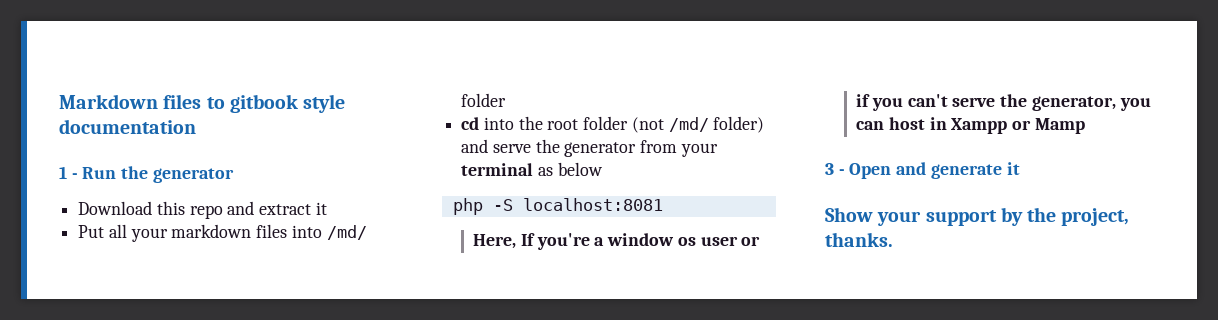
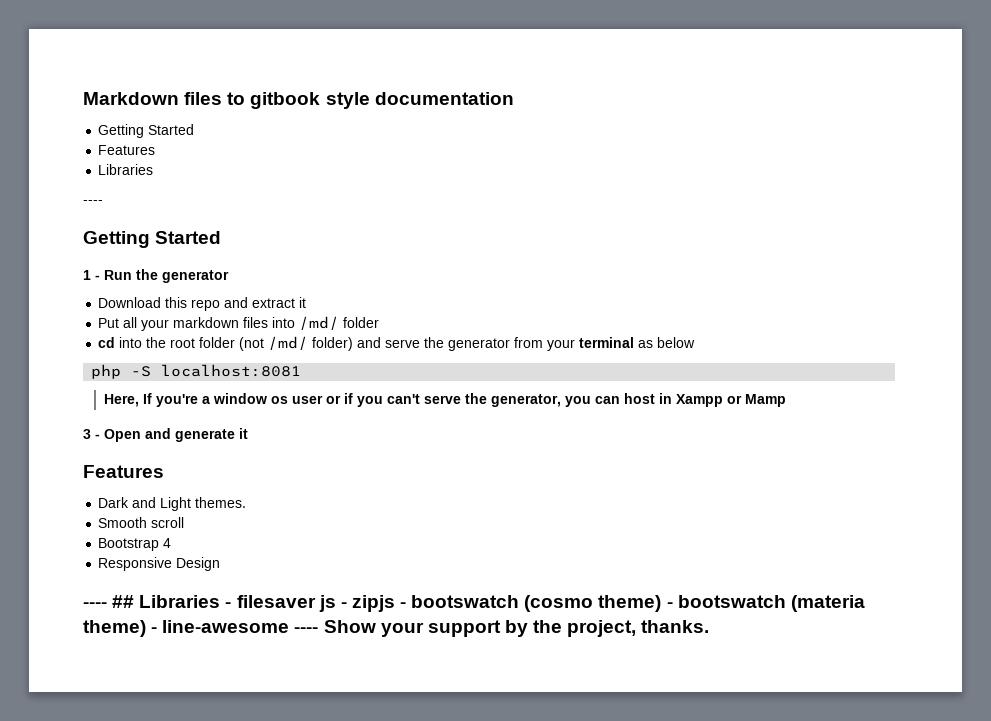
(196, 126) none -> [98,124,195,138] [98,145,156,155] [98,164,154,175] [83,200,103,204] [83,231,222,248] // Getting Started // Features // Libraries // ---- // Getting Started
(1020, 168) none -> [83,465,164,478] [98,497,247,511] [98,517,185,528] [98,538,172,551] [98,557,221,571] [83,595,865,612] [83,620,319,637] Features // Dark and Light themes. // Smooth scroll // Bootstrap 4 // Responsive Design // ---- ## Libraries - filesaver js - zipjs - bootswatch (cosmo theme) - bootswatch (materia theme) - line-awesome ----

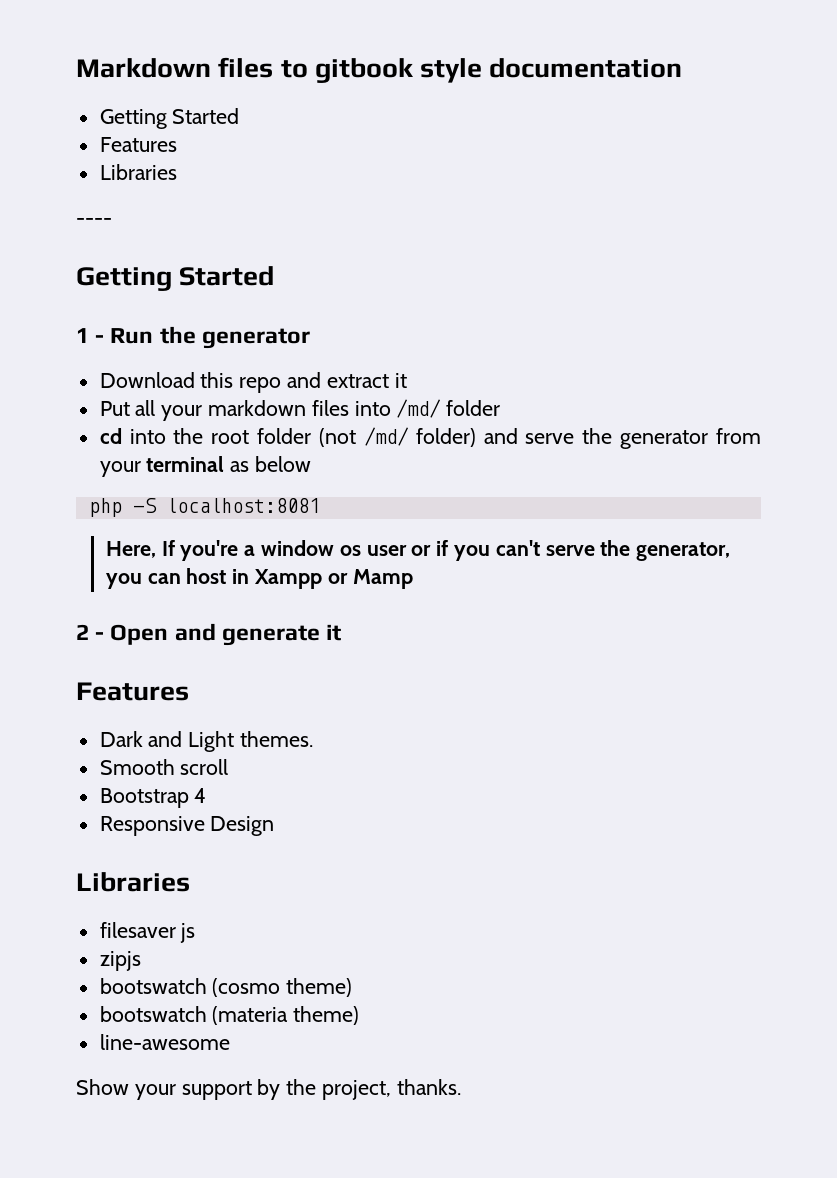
[83,429,91,439] 3 -> [76,624,89,640] 2
[83,595,232,608] ---- ## Libraries - -> [76,872,190,892] Libraries //
[340,602,347,608] - -> (196, 933) //
[400,602,407,608] - -> (141, 961) //
[666,602,673,608] - -> (353, 987) //
[151,627,158,633] - -> (360, 1015) //
[294,627,319,633] ---- -> (230, 1042) //

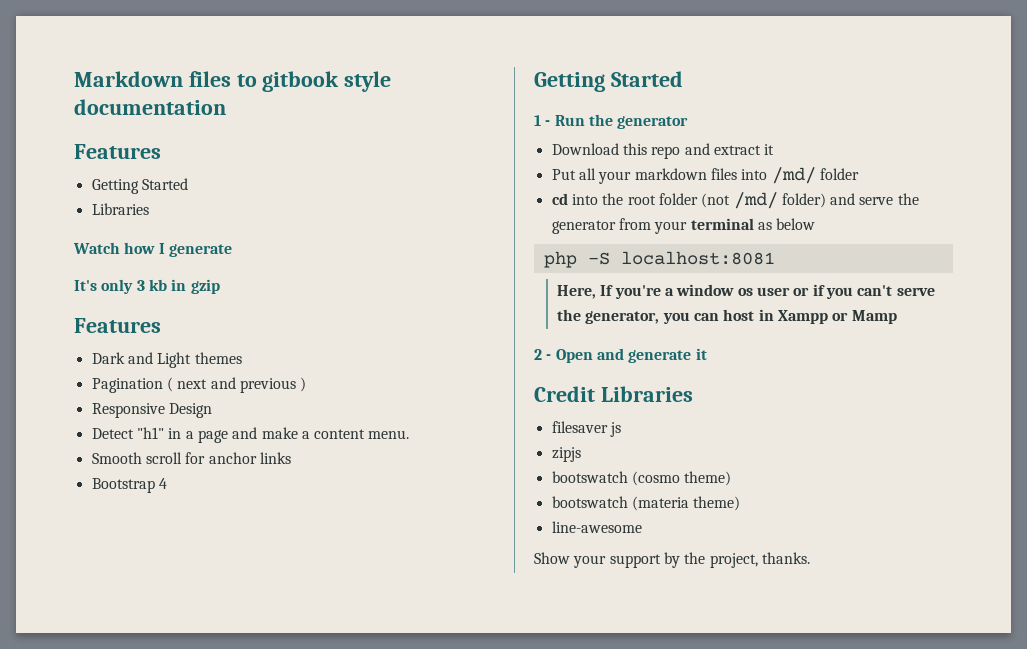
[99,108,240,129] [99,137,177,152] [99,164,177,180] [76,218,112,225] // Getting Started // Features // Libraries // ---- -> [74,144,161,159] [91,178,188,194] [91,203,149,215] [73,242,232,257] [74,279,220,294] [74,318,161,333] [91,352,242,368] [91,377,307,393] [91,403,212,418] [91,427,410,443] [91,452,291,464] [91,478,167,493] // Features // Getting Started // Libraries // Watch how I generate // It's only 3 kb in gzip // Features // Dark and Light themes // Pagination ( next and previous ) // Responsive Design // Detect "h1" in a page and make a content menu. // Smooth scroll for anchor links // Bootstrap 4
[76,682,189,701] [99,731,314,752] [99,759,229,775] [99,788,207,808] [99,816,275,836] Features // Dark and Light themes. // Smooth scroll // Bootstrap 4 // Responsive Design // -> [534,386,595,402] Credit

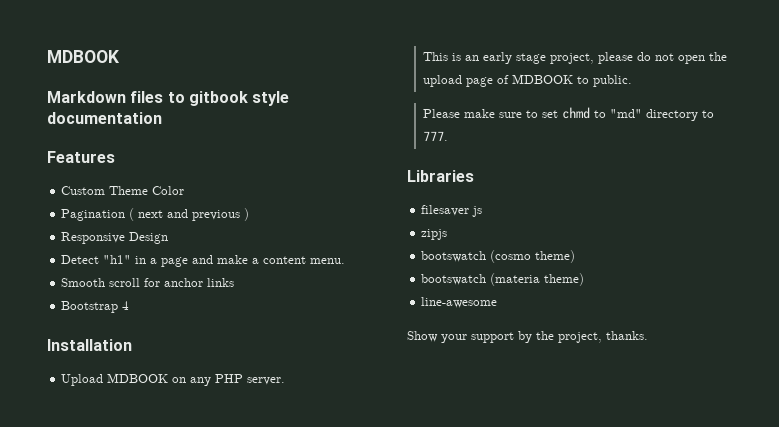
(74, 79) none -> [47,50,120,63] MDBOOK //
[91,178,188,194] [91,203,149,215] [73,242,232,257] [74,279,220,294] [74,318,161,333] [91,352,242,368] Getting Started // Libraries // Watch how I generate // It's only 3 kb in gzip // Features // Dark and Light themes -> [61,186,185,195] Custom Theme Color
[534,71,683,92] [534,114,689,129] [551,143,775,159] [551,167,859,184] [551,192,919,209] [551,218,816,234] [543,251,775,268] [557,284,935,299] [557,309,897,324] [534,348,707,363] [534,386,595,402] Getting Started // 1 - Run the generator // Download this repo and extract it // Put all your markdown files into /md/ folder // cd into the root folder (not /md/ folder) and serve the generator from your terminal as below // php -S localhost:8081 // Here, If you're a window os user or if you can't serve the generator, you can host in Xampp or Mamp // 2 - Open and generate it // Credit -> [47,339,132,351] [61,373,286,386] [422,52,727,64] [422,74,632,87] [422,107,714,121] [422,131,448,141] Installation // Upload MDBOOK on any PHP server. // This is an early stage project, please do not open the upload page of MDBOOK to public. // Please make sure to set chmd to "md" directory to 777. //

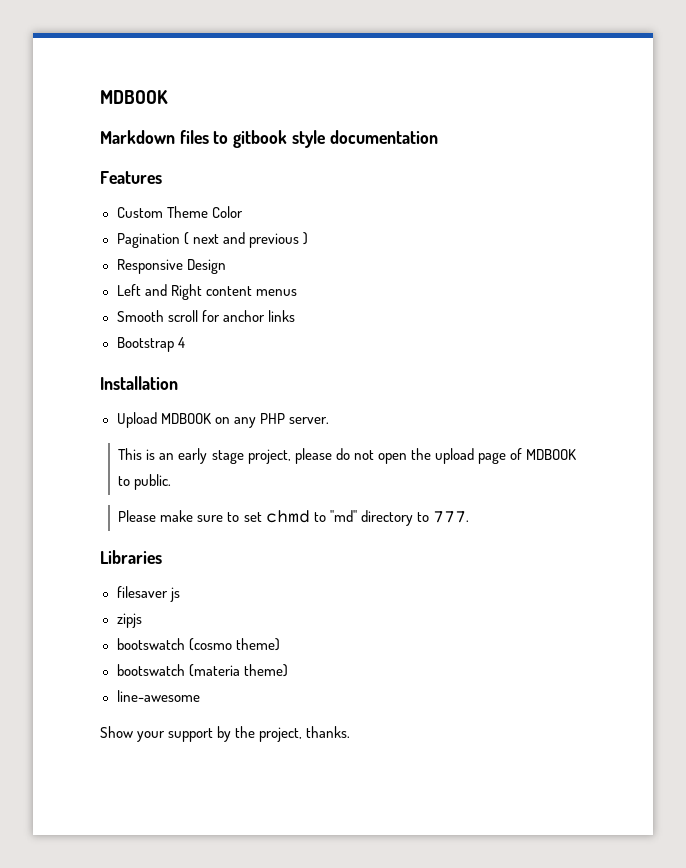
[61,255,346,267] Detect "h1" in a page and make a content menu. -> [116,284,297,300] Left and Right content menus

